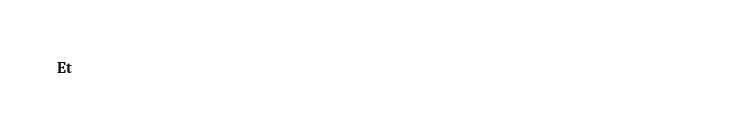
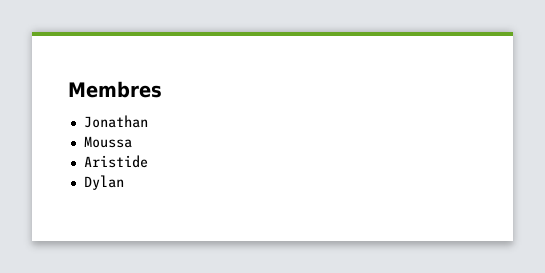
[57,62,72,73] Et -> [68,81,162,98] [83,115,148,128] [83,136,132,148] [83,155,148,168] [83,175,124,190] Membres // Jonathan // Moussa // Aristide // Dylan

